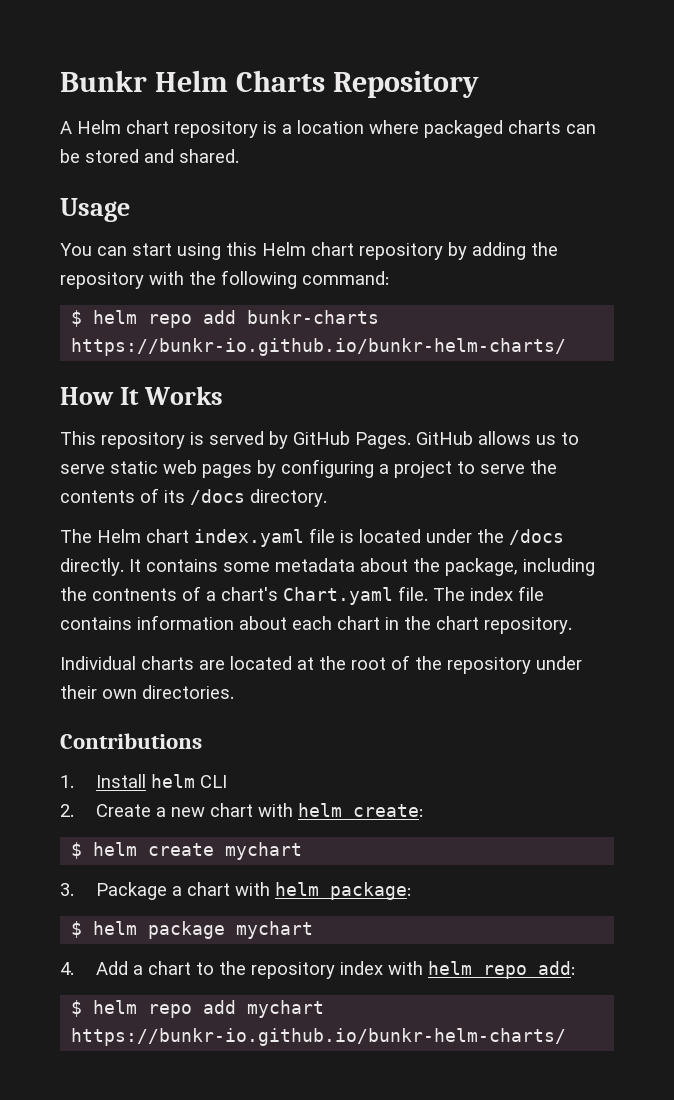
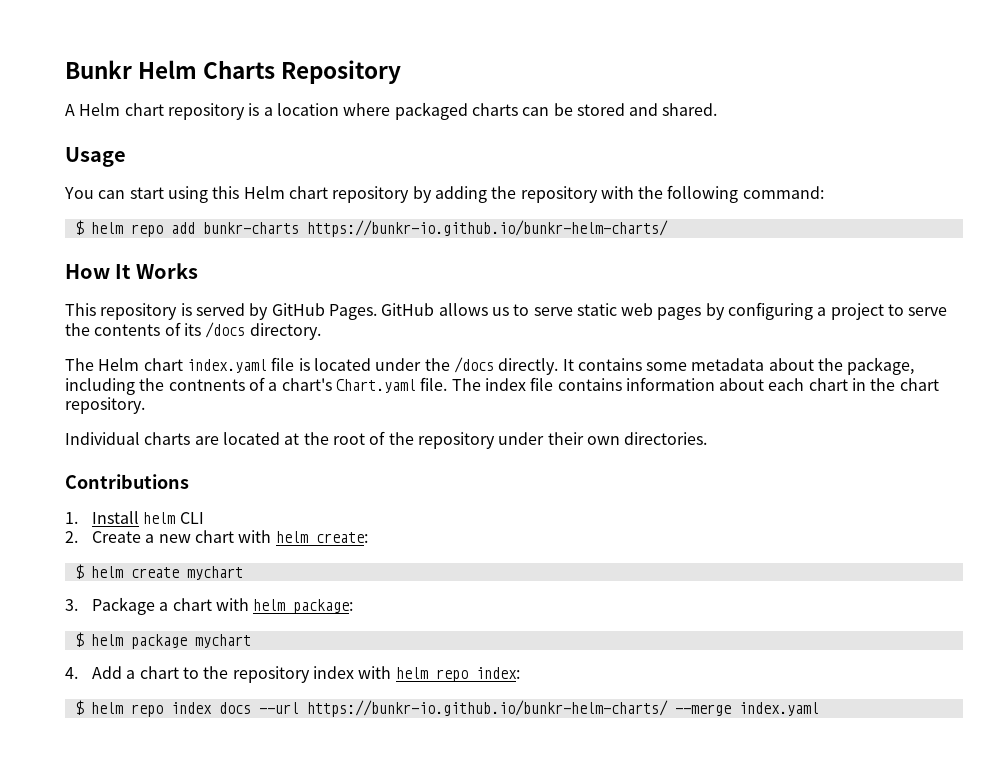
[538,961,576,975] [71,1000,325,1018] [71,1028,567,1046] add: // $ helm repo add mychart https://bunkr-io.github.io/bunkr-helm-charts/ -> [475,667,520,679] [74,700,819,717] index: // $ helm repo index docs --url https://bunkr-io.github.io/bunkr-helm-charts/ --merge index.yaml

